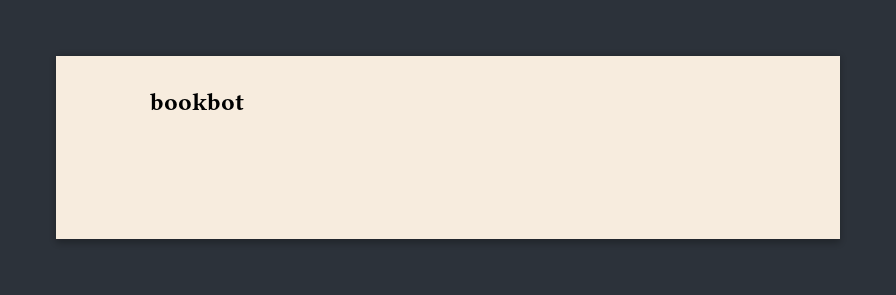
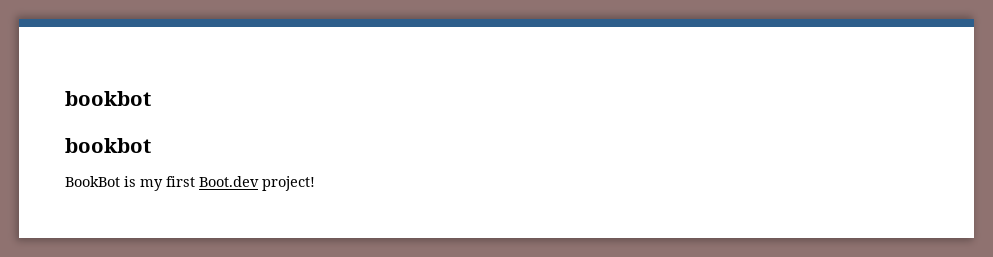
[150,93,244,111] bookbot -> [65,91,151,106] [65,138,151,153] [65,176,315,191] bookbot // bookbot // BookBot is my first Boot.dev project!

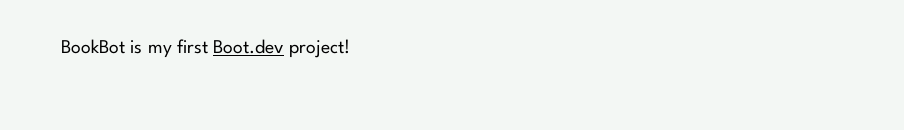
[65,91,151,106] [65,138,151,153] bookbot // bookbot // -> (61, 46) none

